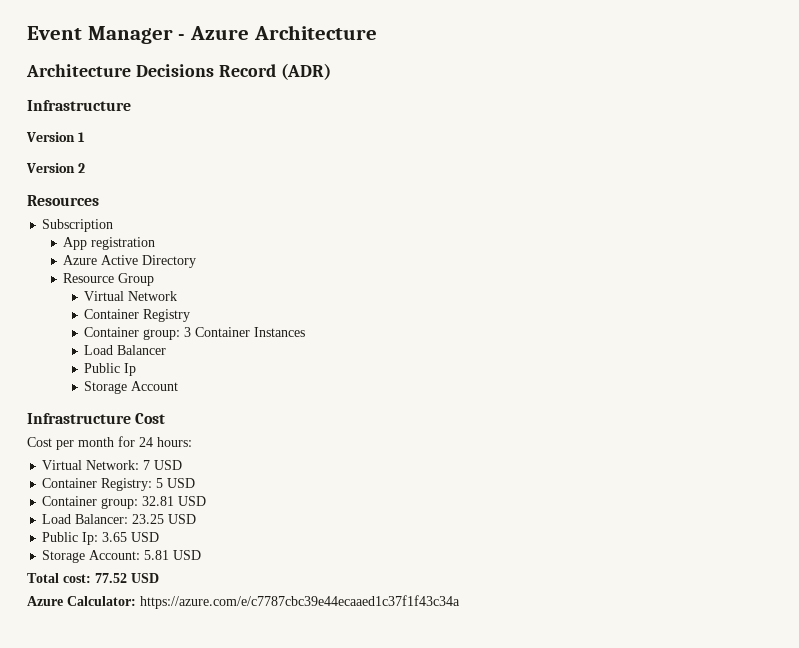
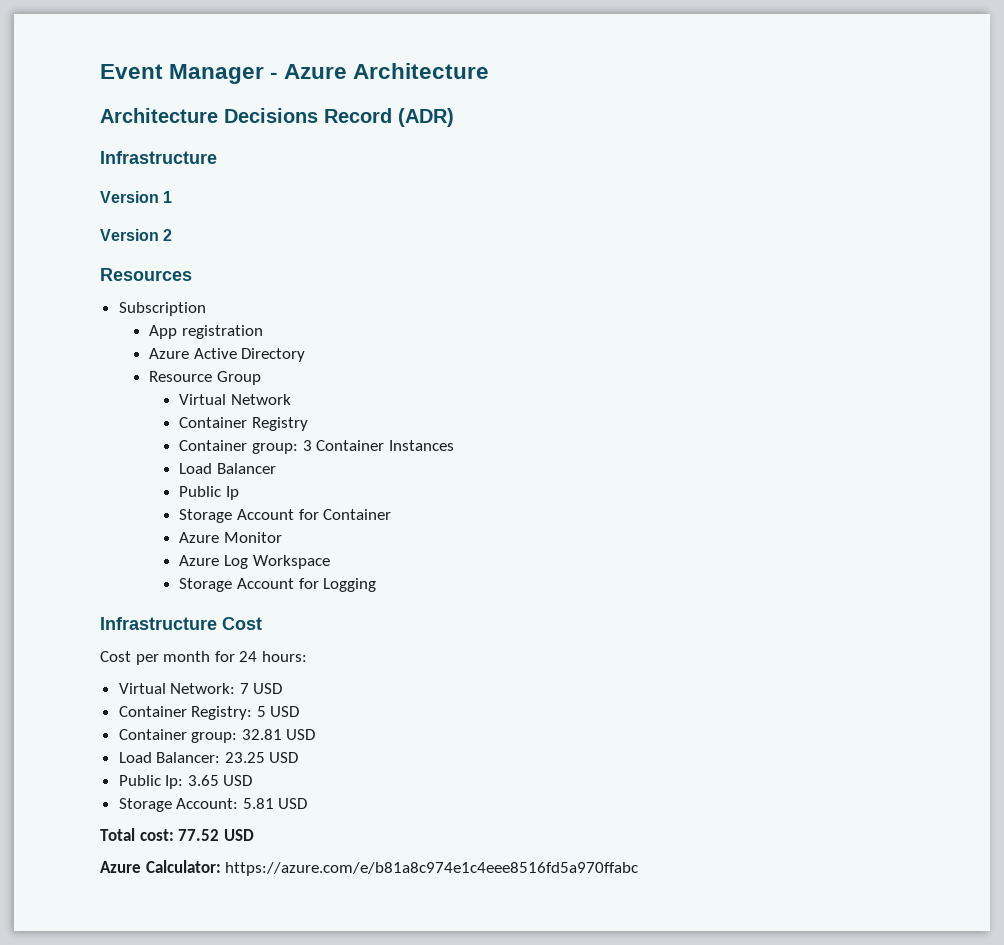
(179, 386) none -> [298,509,392,520] [179,532,282,543] [179,555,330,569] [179,578,377,592] for Container // Azure Monitor // Azure Log Workspace // Storage Account for Logging
[140,595,460,609] https://azure.com/e/c7787cbc39e44ecaaed1c37f1f43c34a -> [225,862,639,876] https://azure.com/e/b81a8c974e1c4eee8516fd5a970ffabc

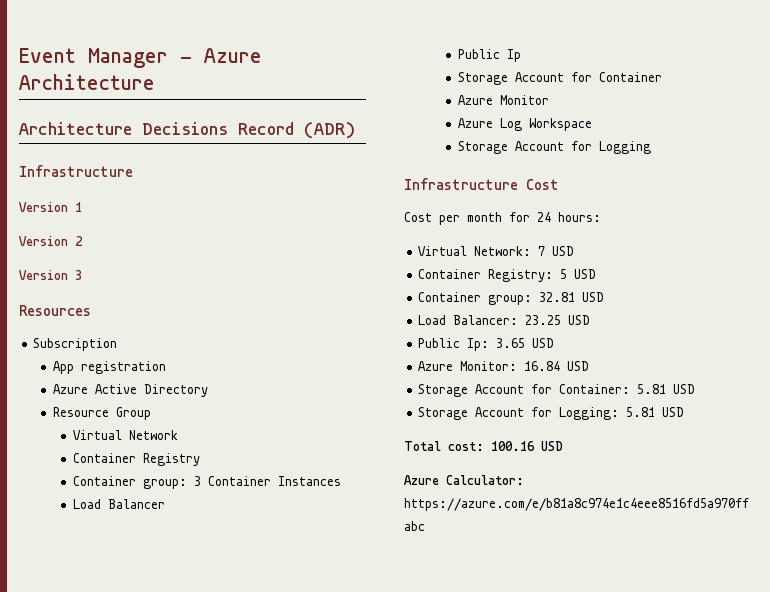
(173, 235) none -> [19,270,82,280] // Version 3
[118,798,239,812] Storage Account: -> [418,361,590,371] [418,384,696,397] [418,407,620,420] Azure Monitor: 16.84 USD // Storage Account for Container: 5.81 USD // Storage Account for Logging:
[178,829,220,841] 77.52 -> [491,441,535,451] 100.16

